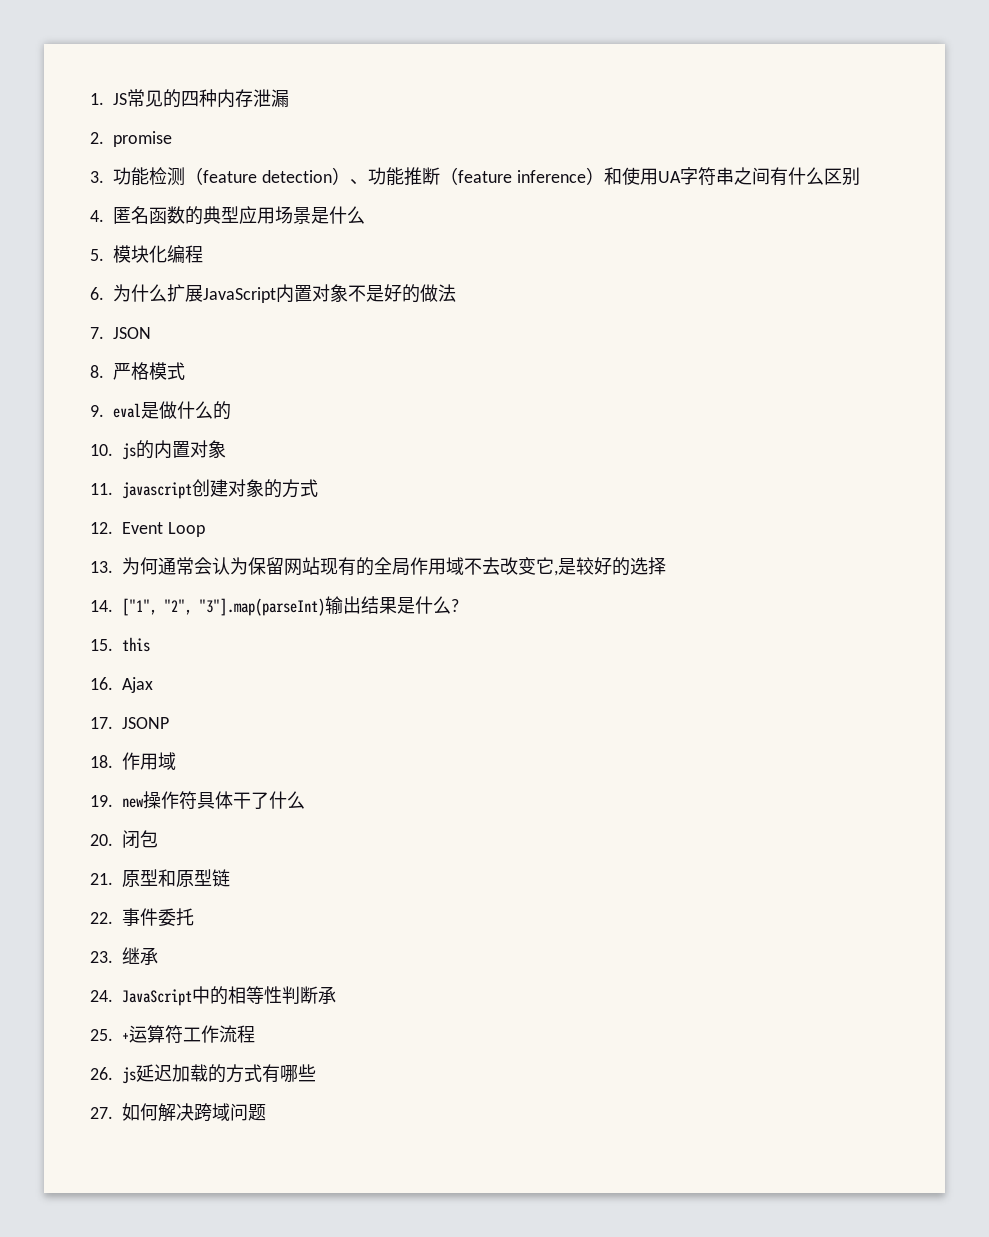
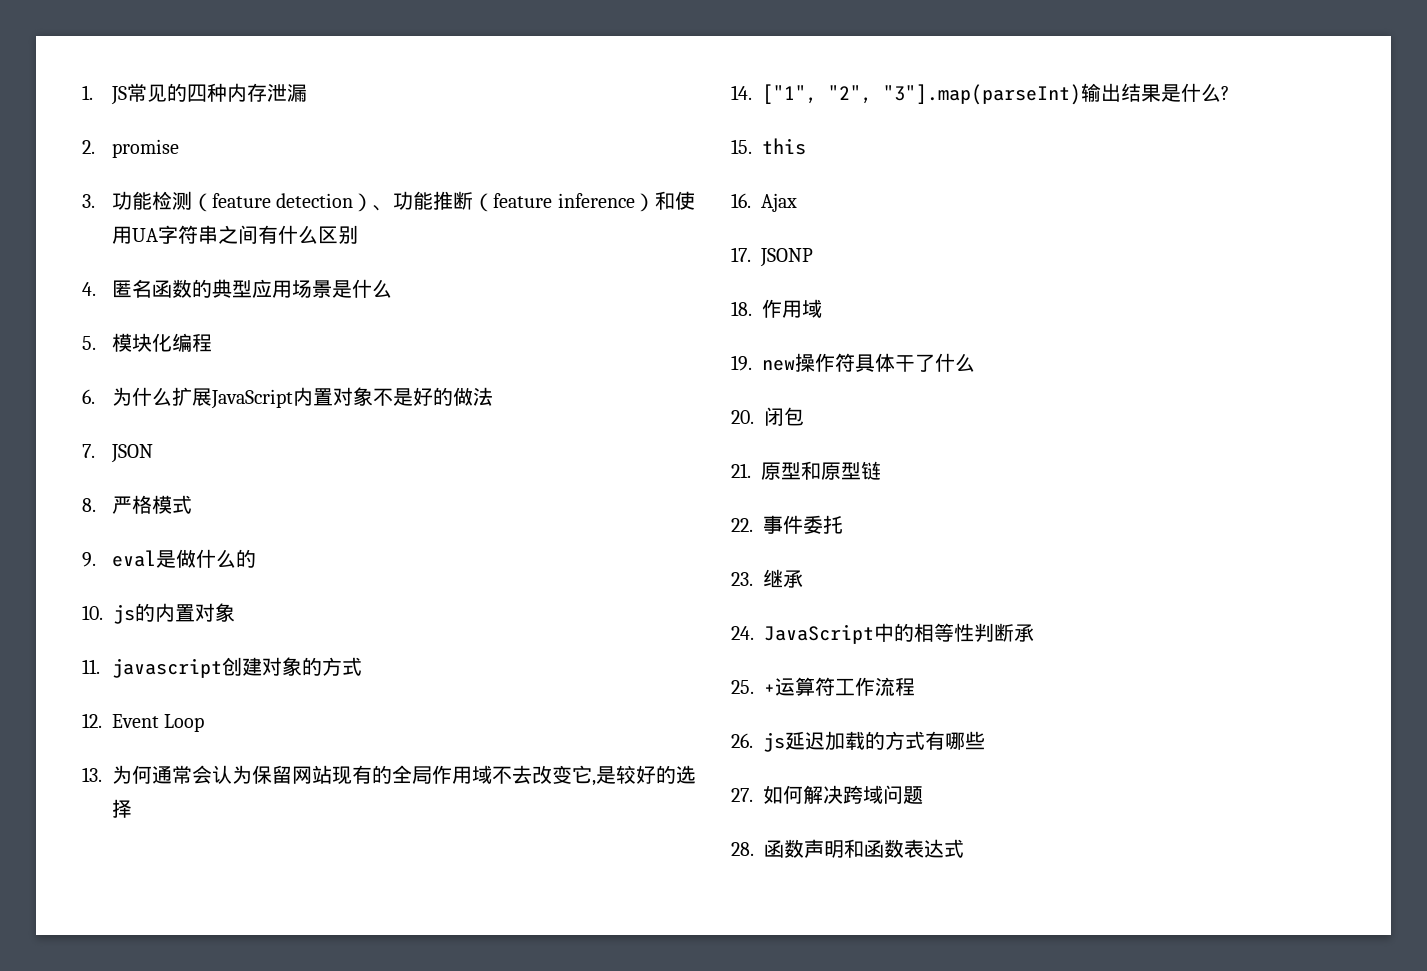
(266, 1112) none -> [731,839,964,858] // 28.函数声明和函数表达式

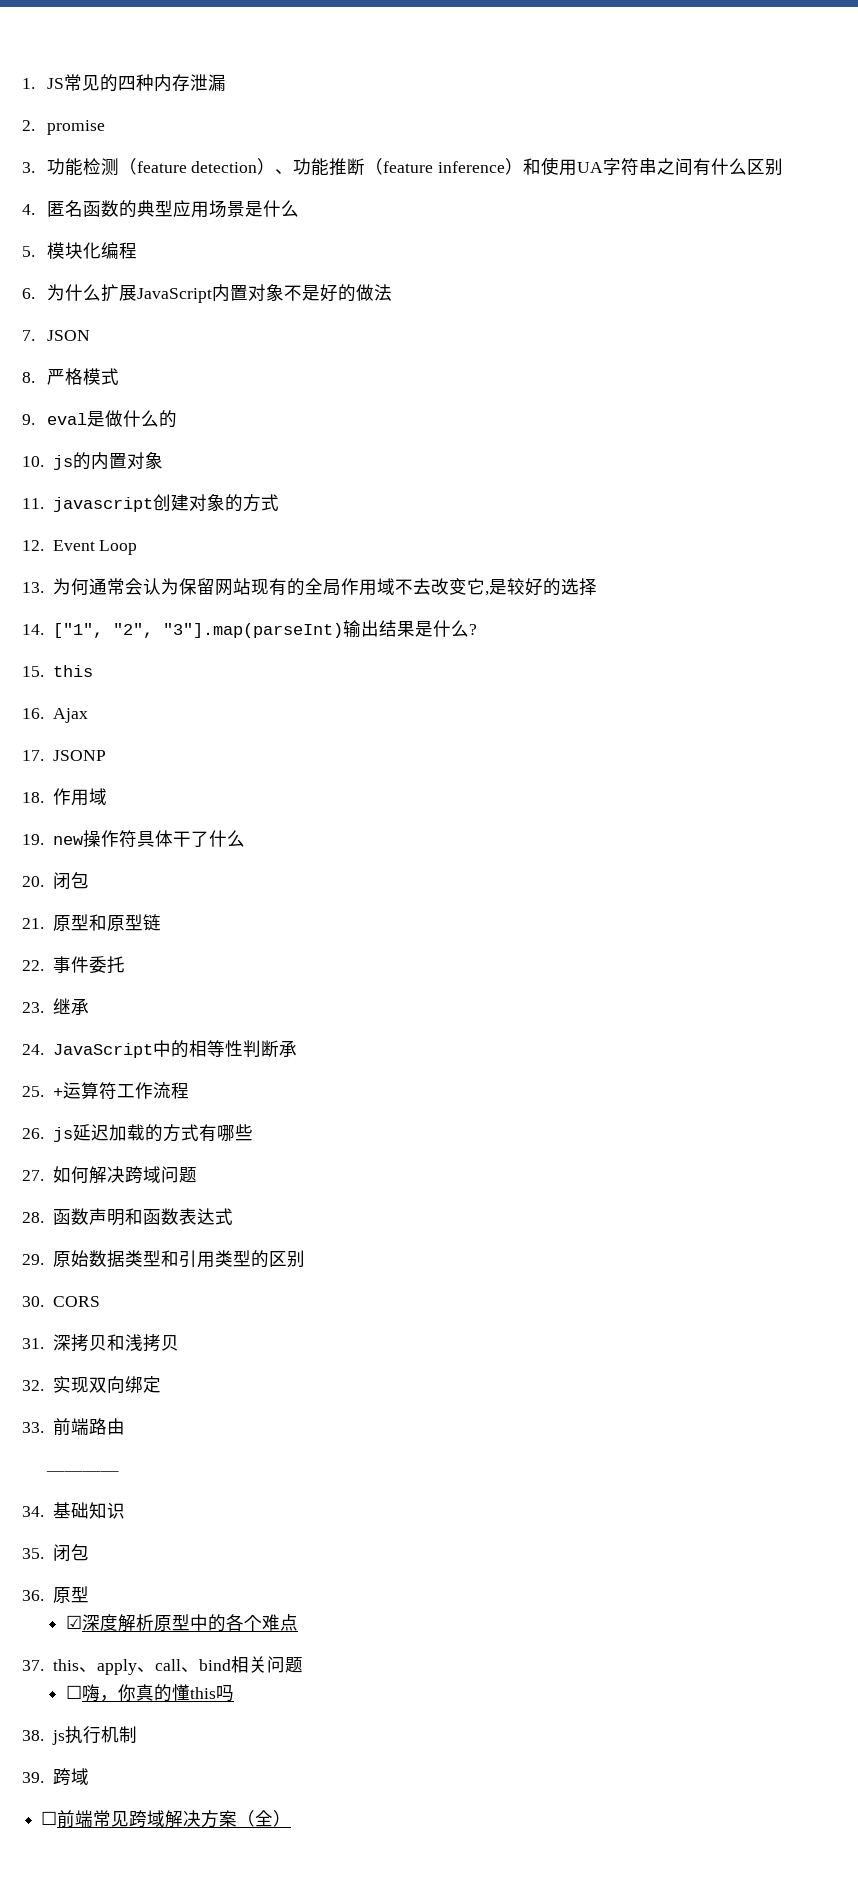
(964, 848) none -> [22,1250,305,1268] [22,1296,100,1307] [22,1334,179,1352] [22,1376,161,1393] [22,1418,125,1436] [45,1471,119,1475] [22,1502,125,1519] [22,1544,89,1562] [22,1586,89,1603] [65,1614,298,1632] [22,1656,303,1675] [65,1684,234,1702] [22,1726,137,1745] [22,1768,89,1786] [41,1810,292,1828] // 29.原始数据类型和引用类型的区别 // 30. CORS // 31.深拷贝和浅拷贝 // 32.实现双向绑定 // 33.前端路由 // ———— // 34.基础知识 // 35.闭包 // 36.原型 // ☑深度解析原型中的各个难点 // 37. this、apply、call、bind相关问题 // ☐嗨，你真的懂this吗 // 38. js执行机制 // 39.跨域 // ☐前端常见跨域解决方案（全）

